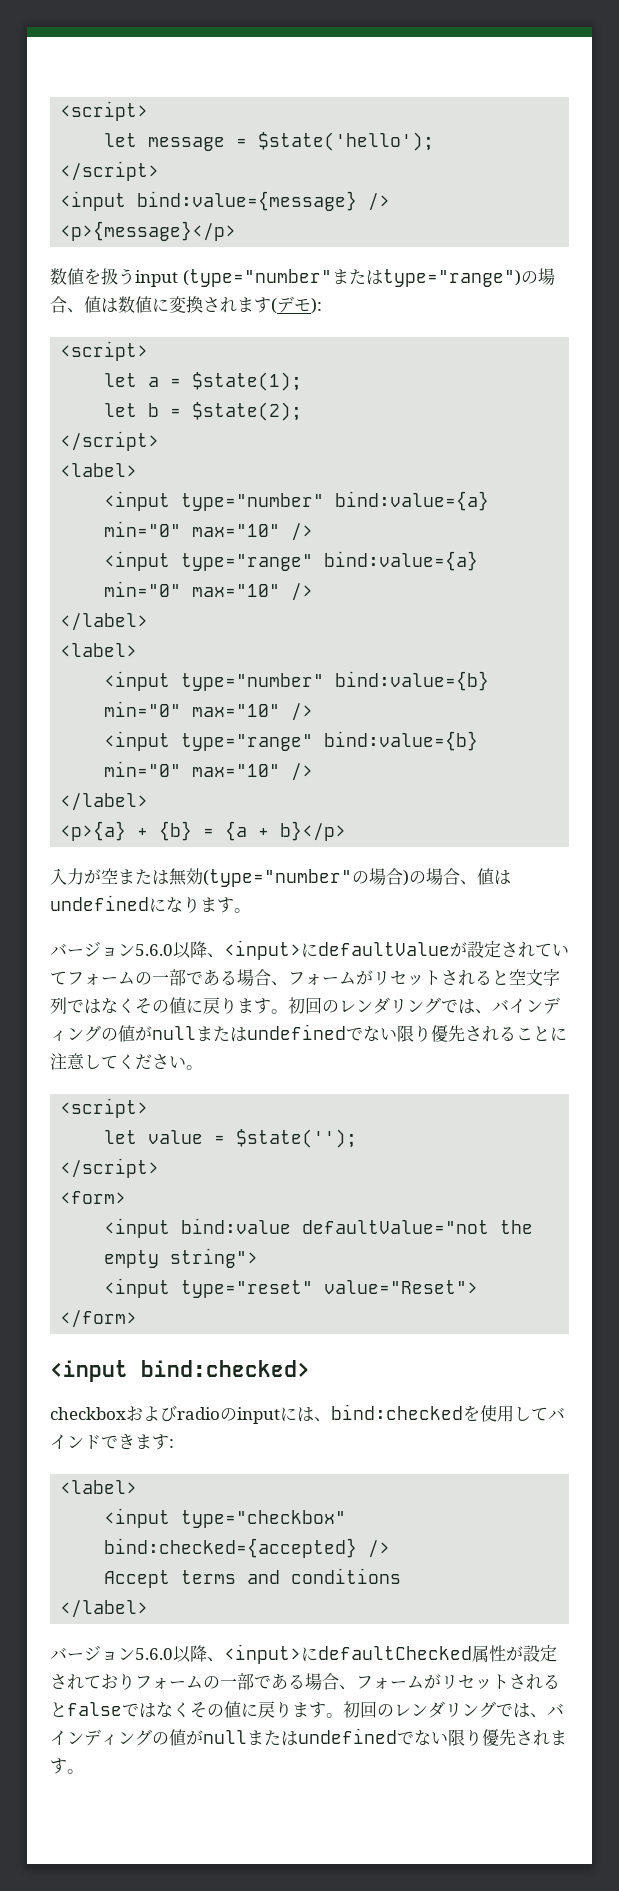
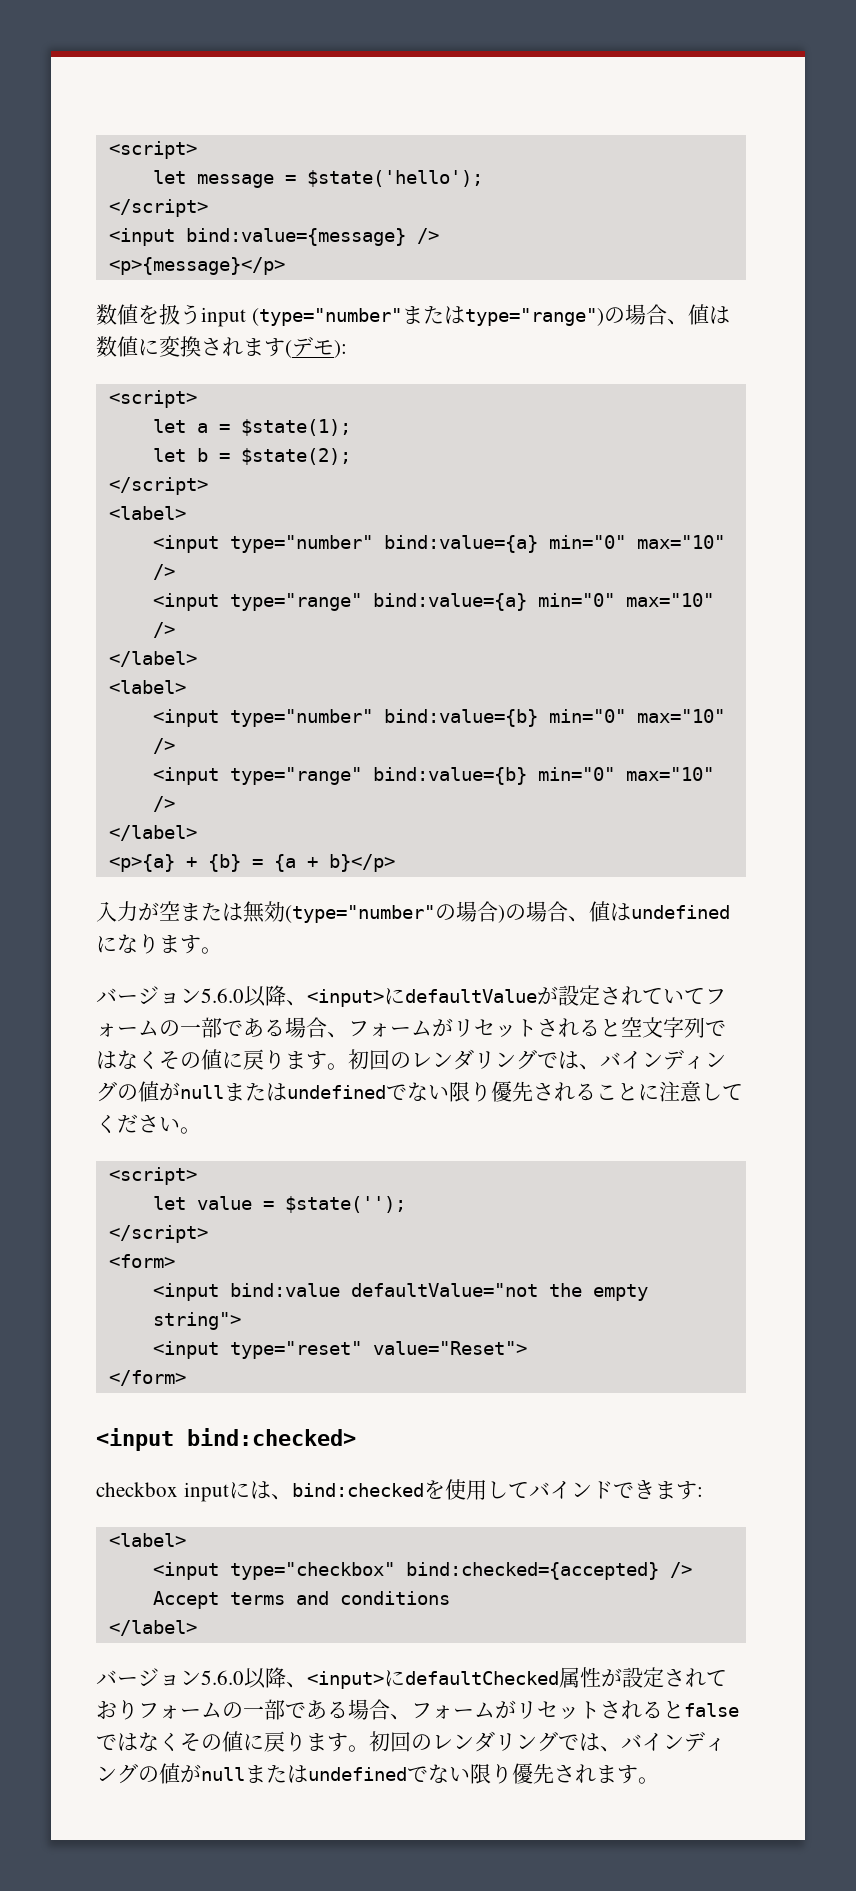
[126,1405,237,1422] およびradioの -> (178, 1489) none

